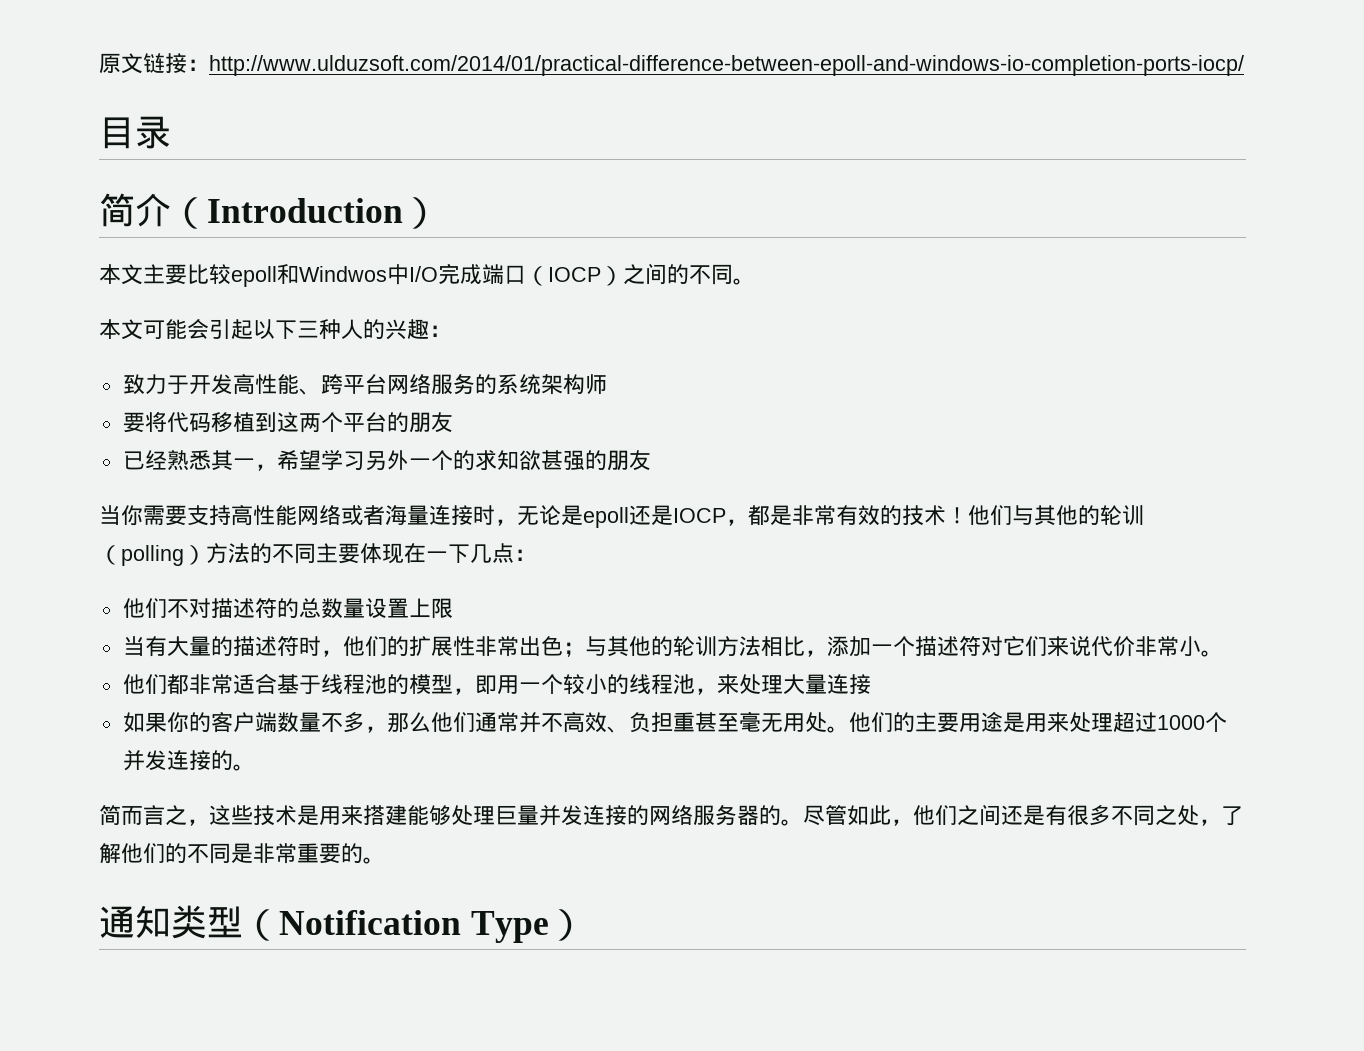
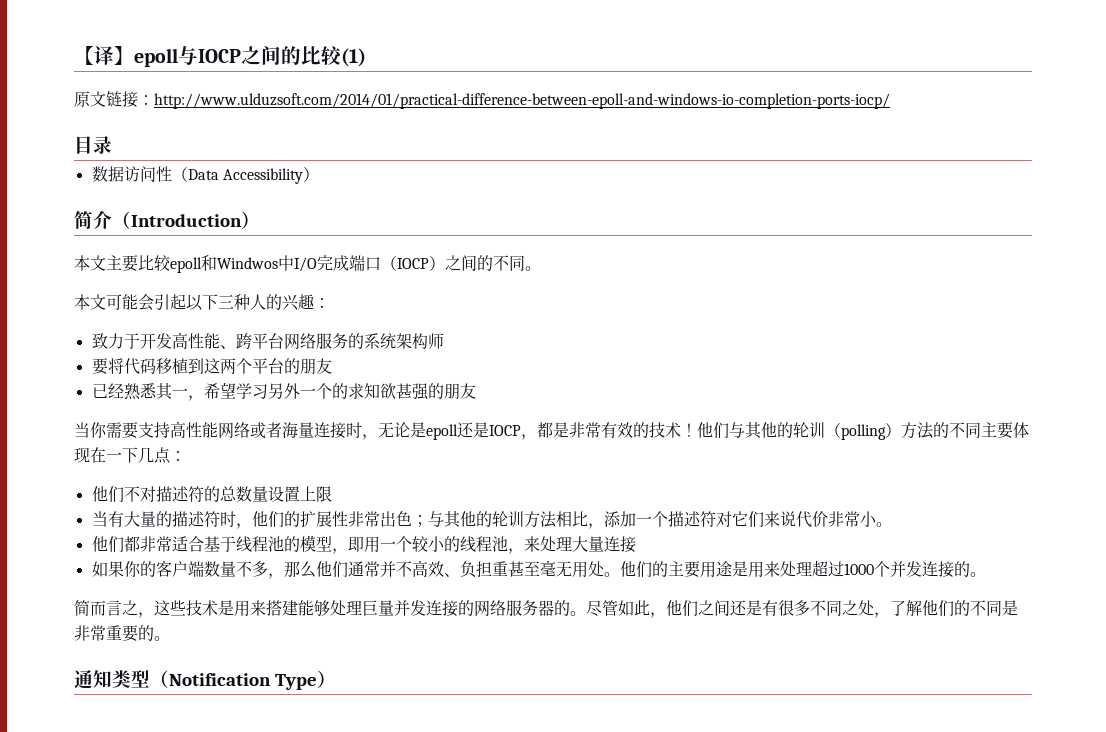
(99, 63) none -> [74,46,366,67] 【译】epoll与IOCP之间的比较(1) //
(171, 132) none -> [91,166,319,184] // 数据访问性（Data Accessibility）

